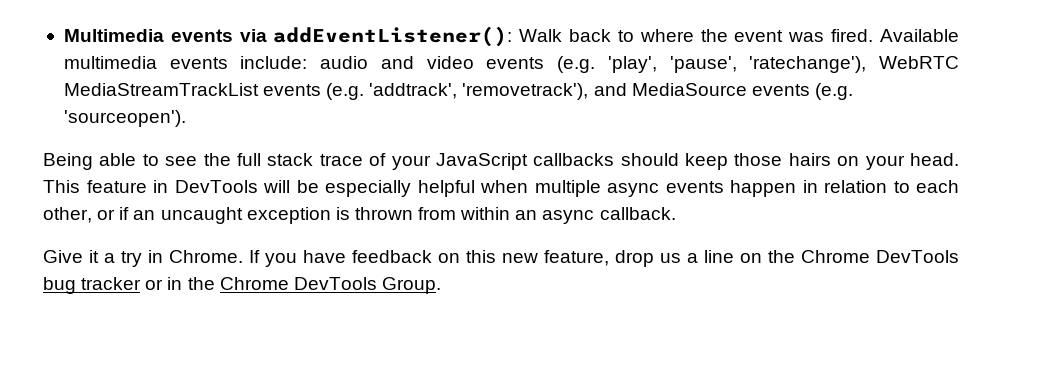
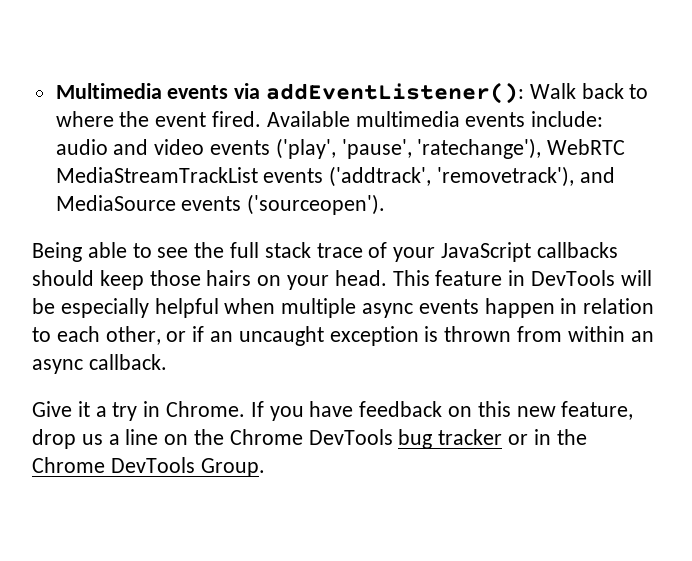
[788,32,825,42] was -> (207, 119) none
[557,56,657,73] (e.g. 'play', -> [275,138,336,159] ('play',
[326,83,458,100] (e.g. 'addtrack', -> [329,166,432,187] ('addtrack',
[814,83,853,100] [63,110,186,127] (e.g. 'sourceopen'). -> [247,194,386,215] ('sourceopen').

